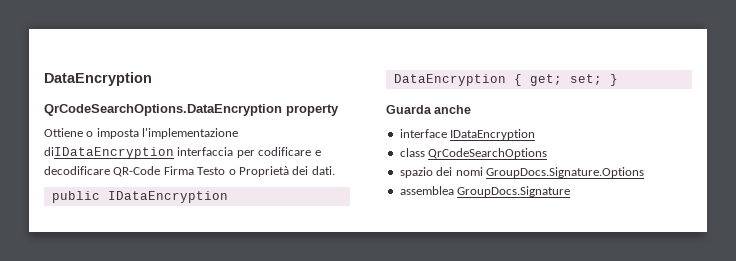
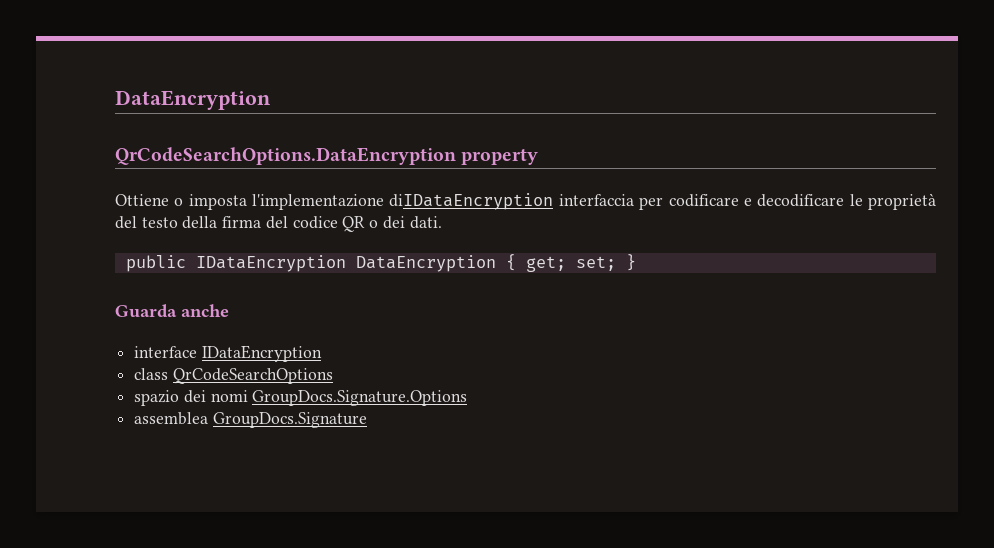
[113,166,289,177] QR-Code Firma Testo o Proprietà -> [849,193,937,210] [115,216,379,232] le proprietà del testo della firma del codice QR o

